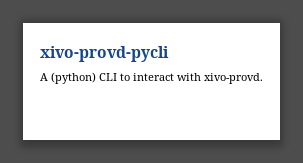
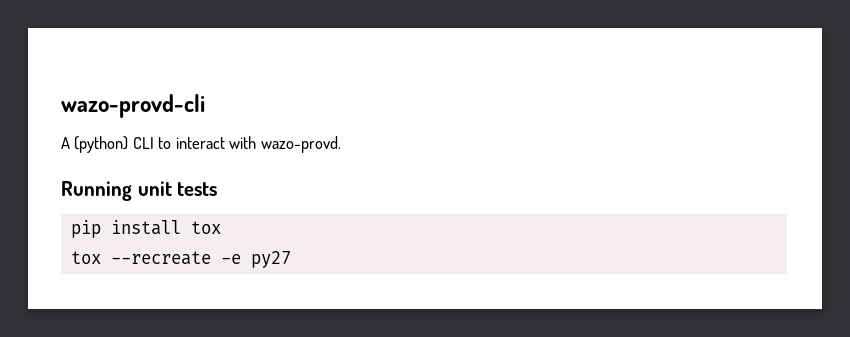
[40,46,169,62] xivo-provd-pycli -> [61,94,205,118] wazo-provd-cli
[204,73,263,84] xivo-provd. -> [260,136,341,153] [61,181,218,201] [70,220,221,238] [70,251,291,268] wazo-provd. // Running unit tests // pip install tox // tox --recreate -e py27

